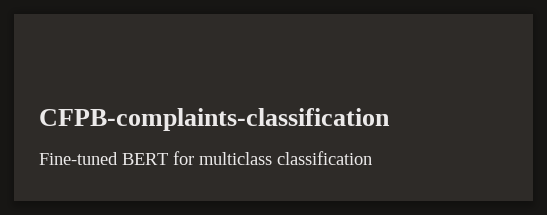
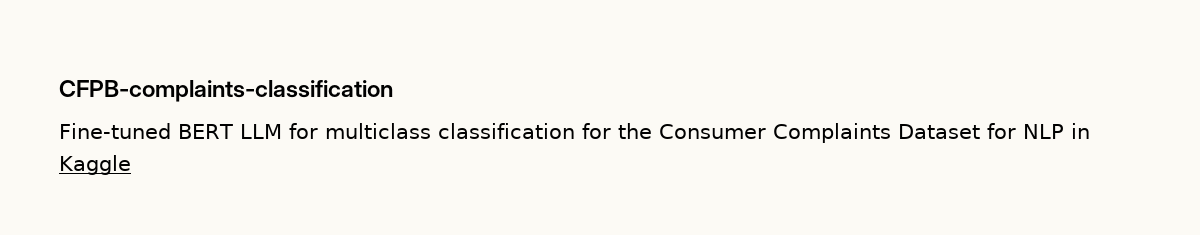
(168, 159) none -> [239,124,282,139] LLM
(372, 158) none -> [581,123,1090,143] [59,155,131,175] for the Consumer Complaints Dataset for NLP in Kaggle

